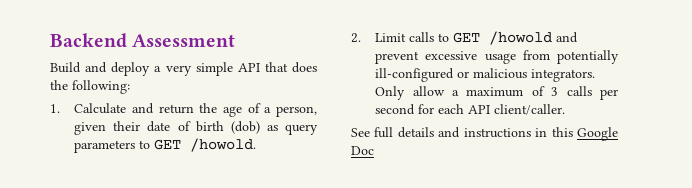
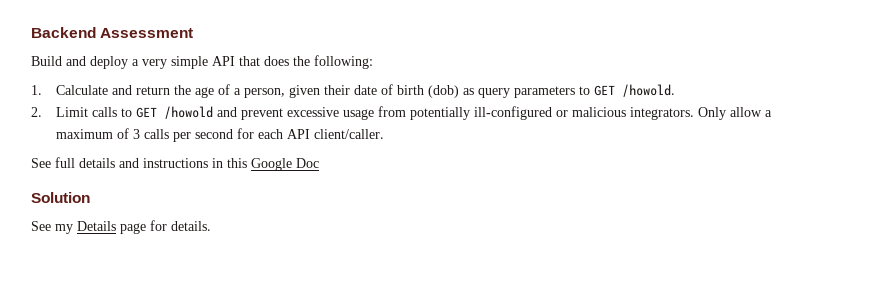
(374, 150) none -> [31,192,90,203] [31,220,211,234] // Solution // See my Details page for details.

